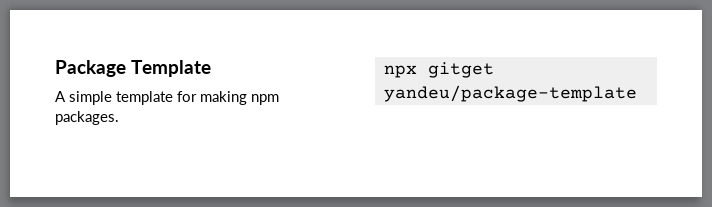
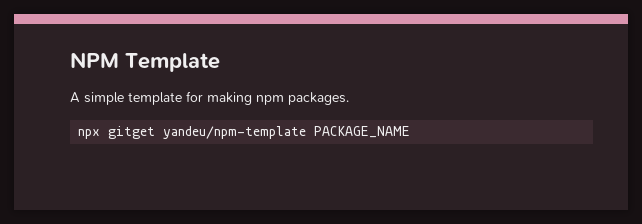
[55,60,126,77] Package -> [70,52,119,68] NPM
[383,85,637,102] yandeu/package-template -> [163,126,411,139] yandeu/npm-template PACKAGE_NAME

